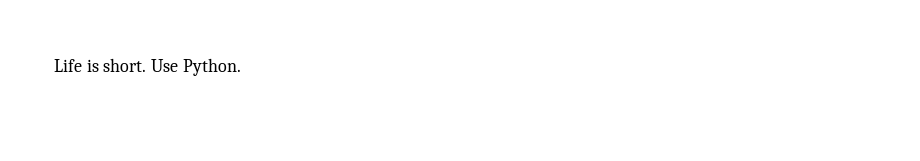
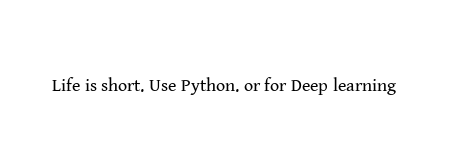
(241, 67) none -> [243,77,396,95] or for Deep learning

